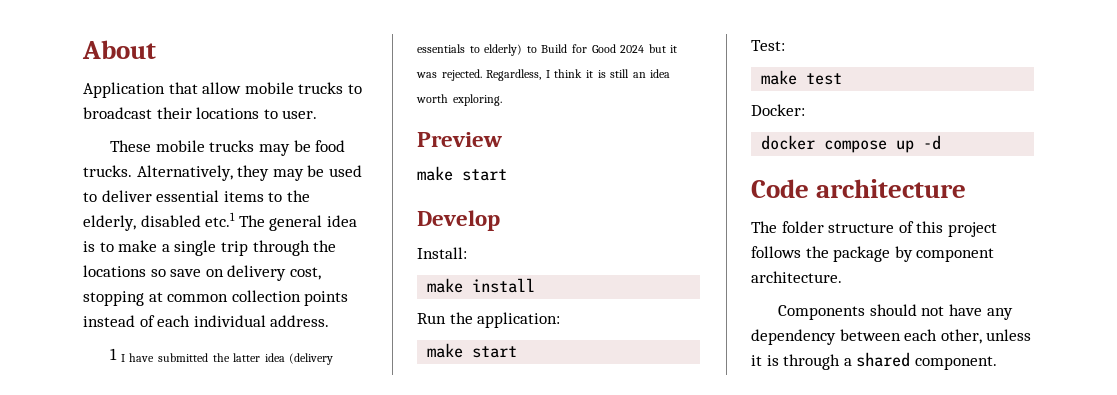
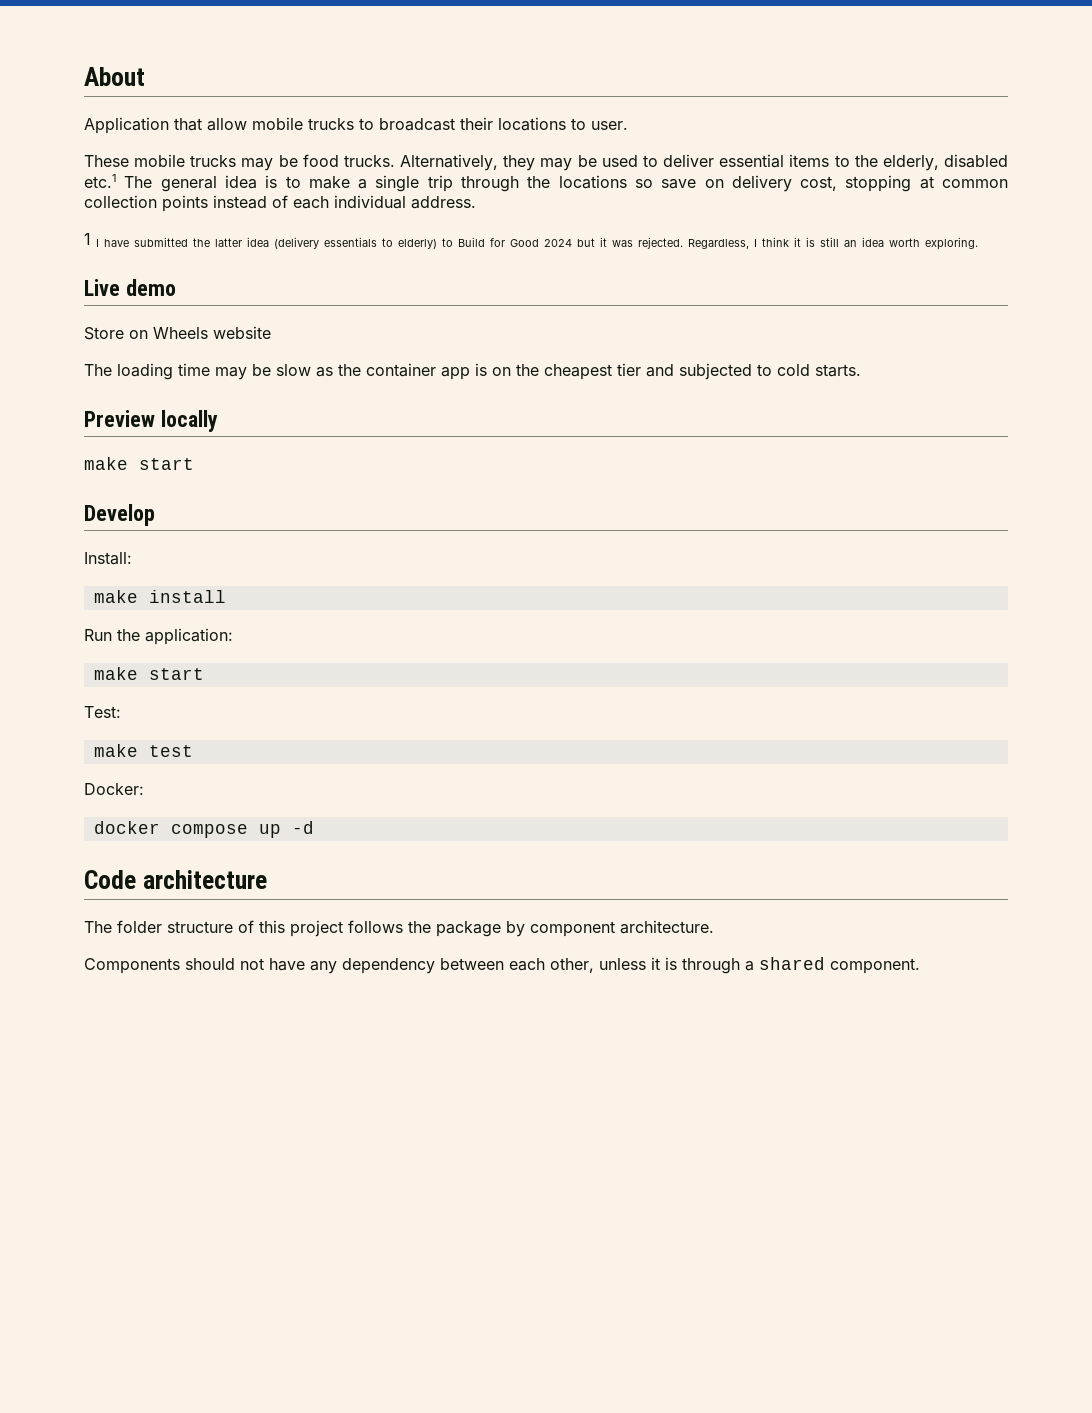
(502, 100) none -> [84,279,176,296] [84,326,271,340] [84,363,861,380] // Live demo // Store on Wheels website // The loading time may be slow as the container app is on the cheapest tier and subjected to cold starts.
(502, 139) none -> [160,410,218,432] locally

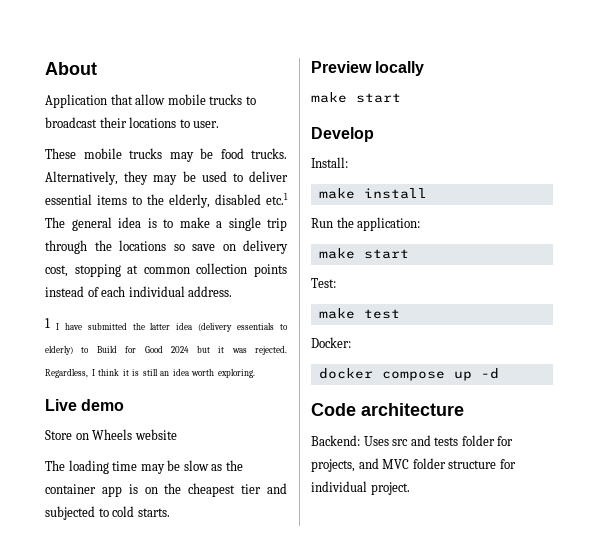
[84,920,714,937] [84,957,920,974] The folder structure of this project follows the package by component architecture. // Components should not have any dependency between each other, unless it is through a shared component. -> [311,435,514,446] [311,458,516,472] [311,481,410,495] Backend: Uses src and tests folder for projects, and MVC folder structure for individual project.

